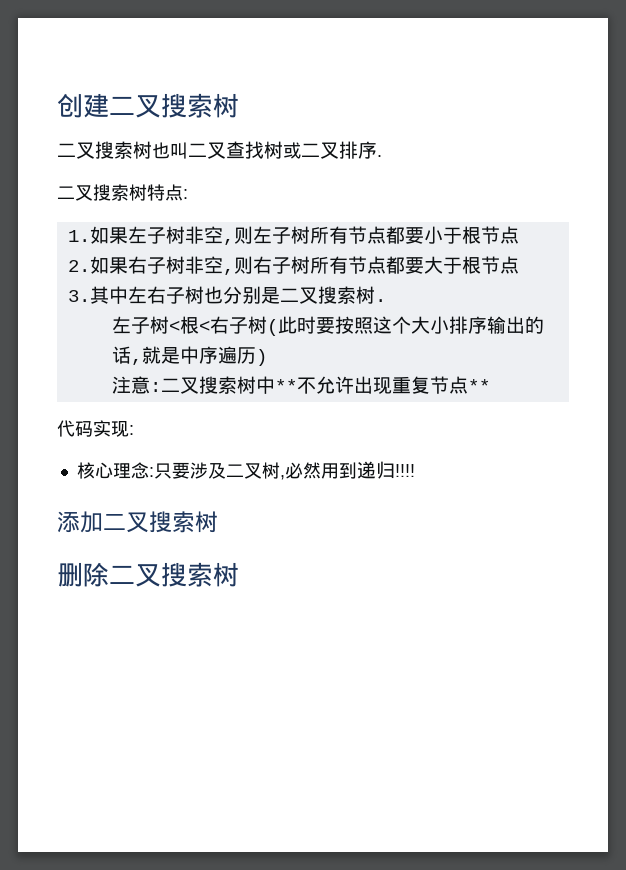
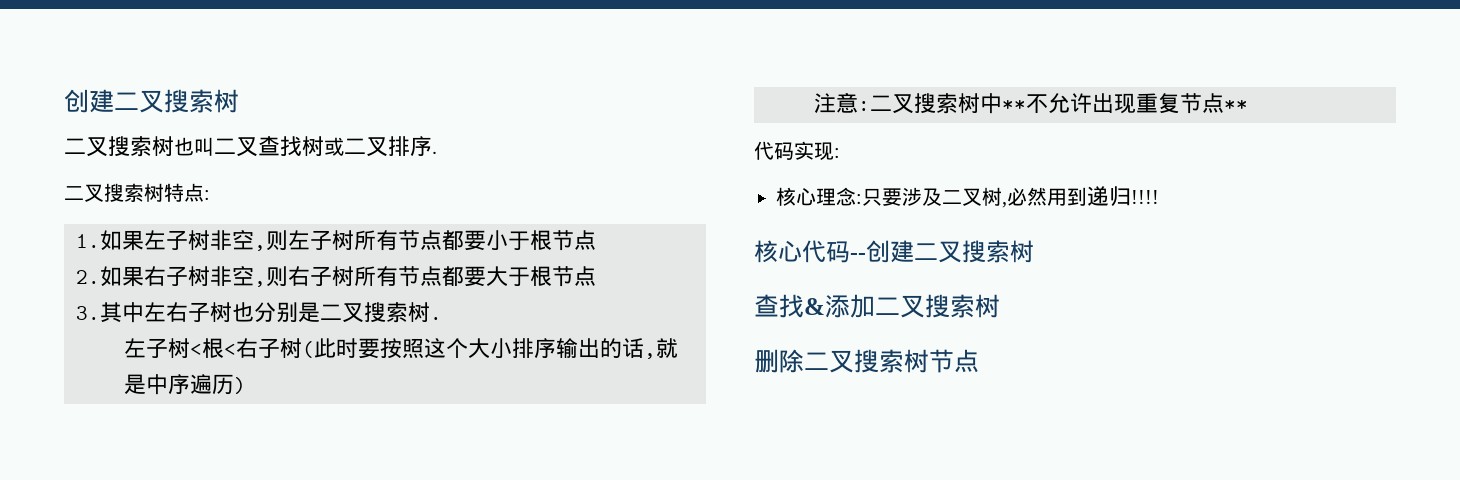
(415, 470) none -> [754,240,1034,263] [754,294,825,318] 核心代码--创建二叉搜索树 // 查找&
(239, 574) none -> [929,349,979,373] 节点

